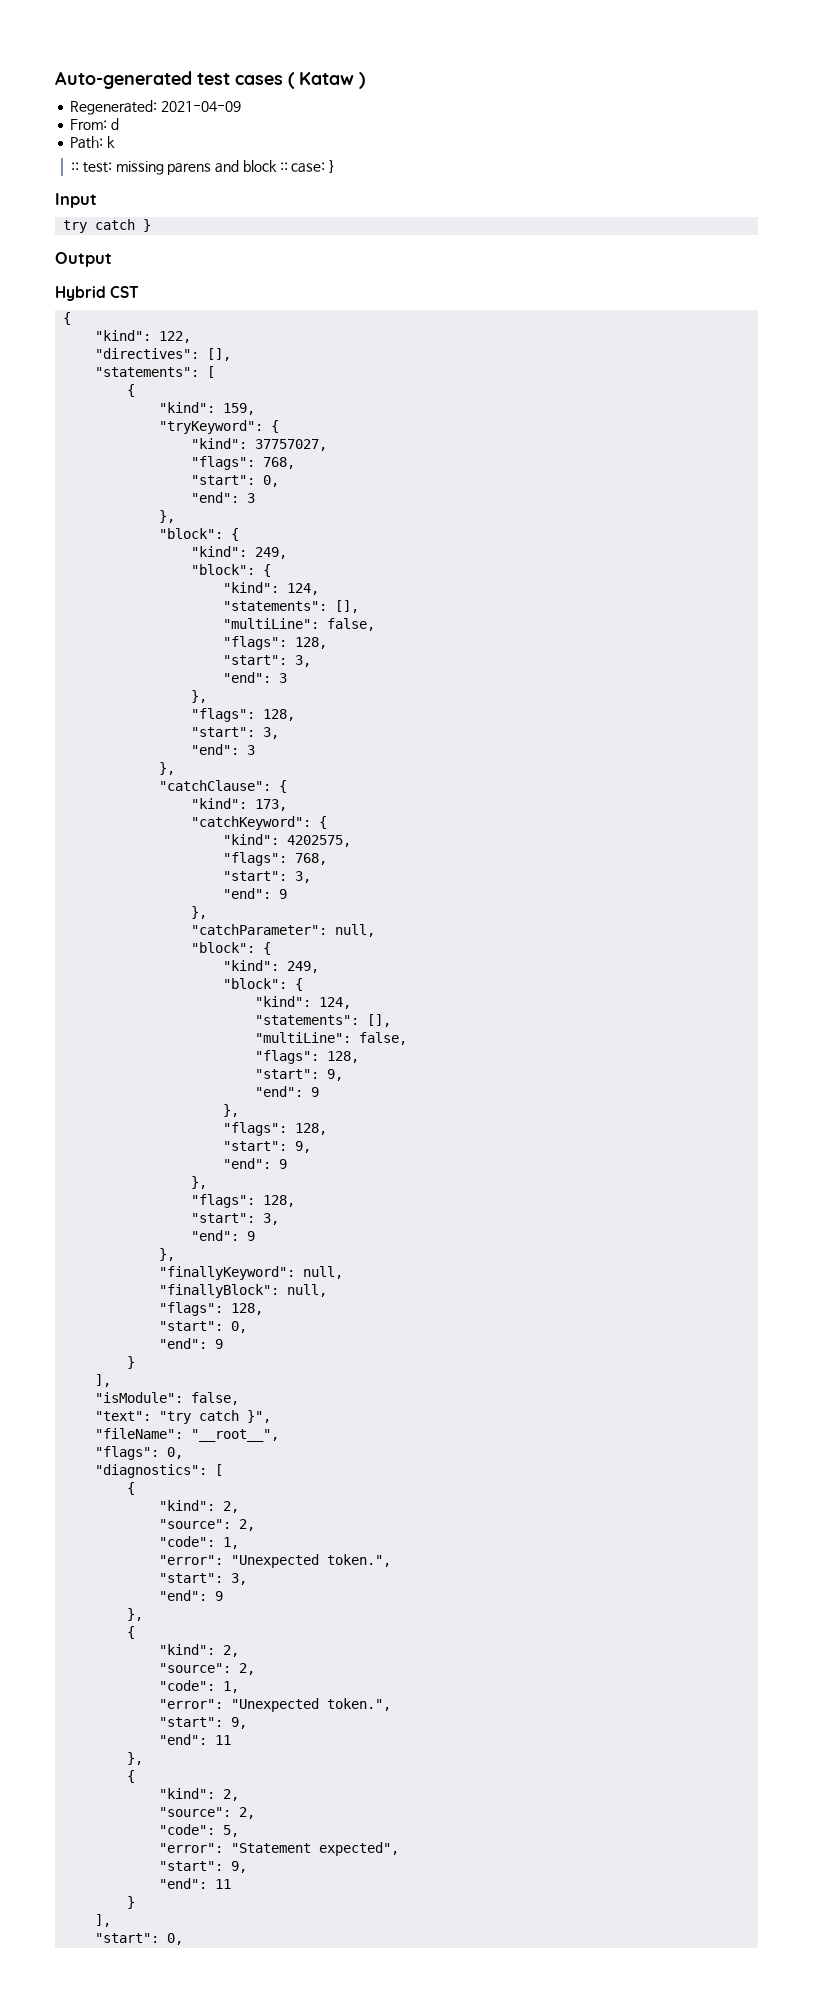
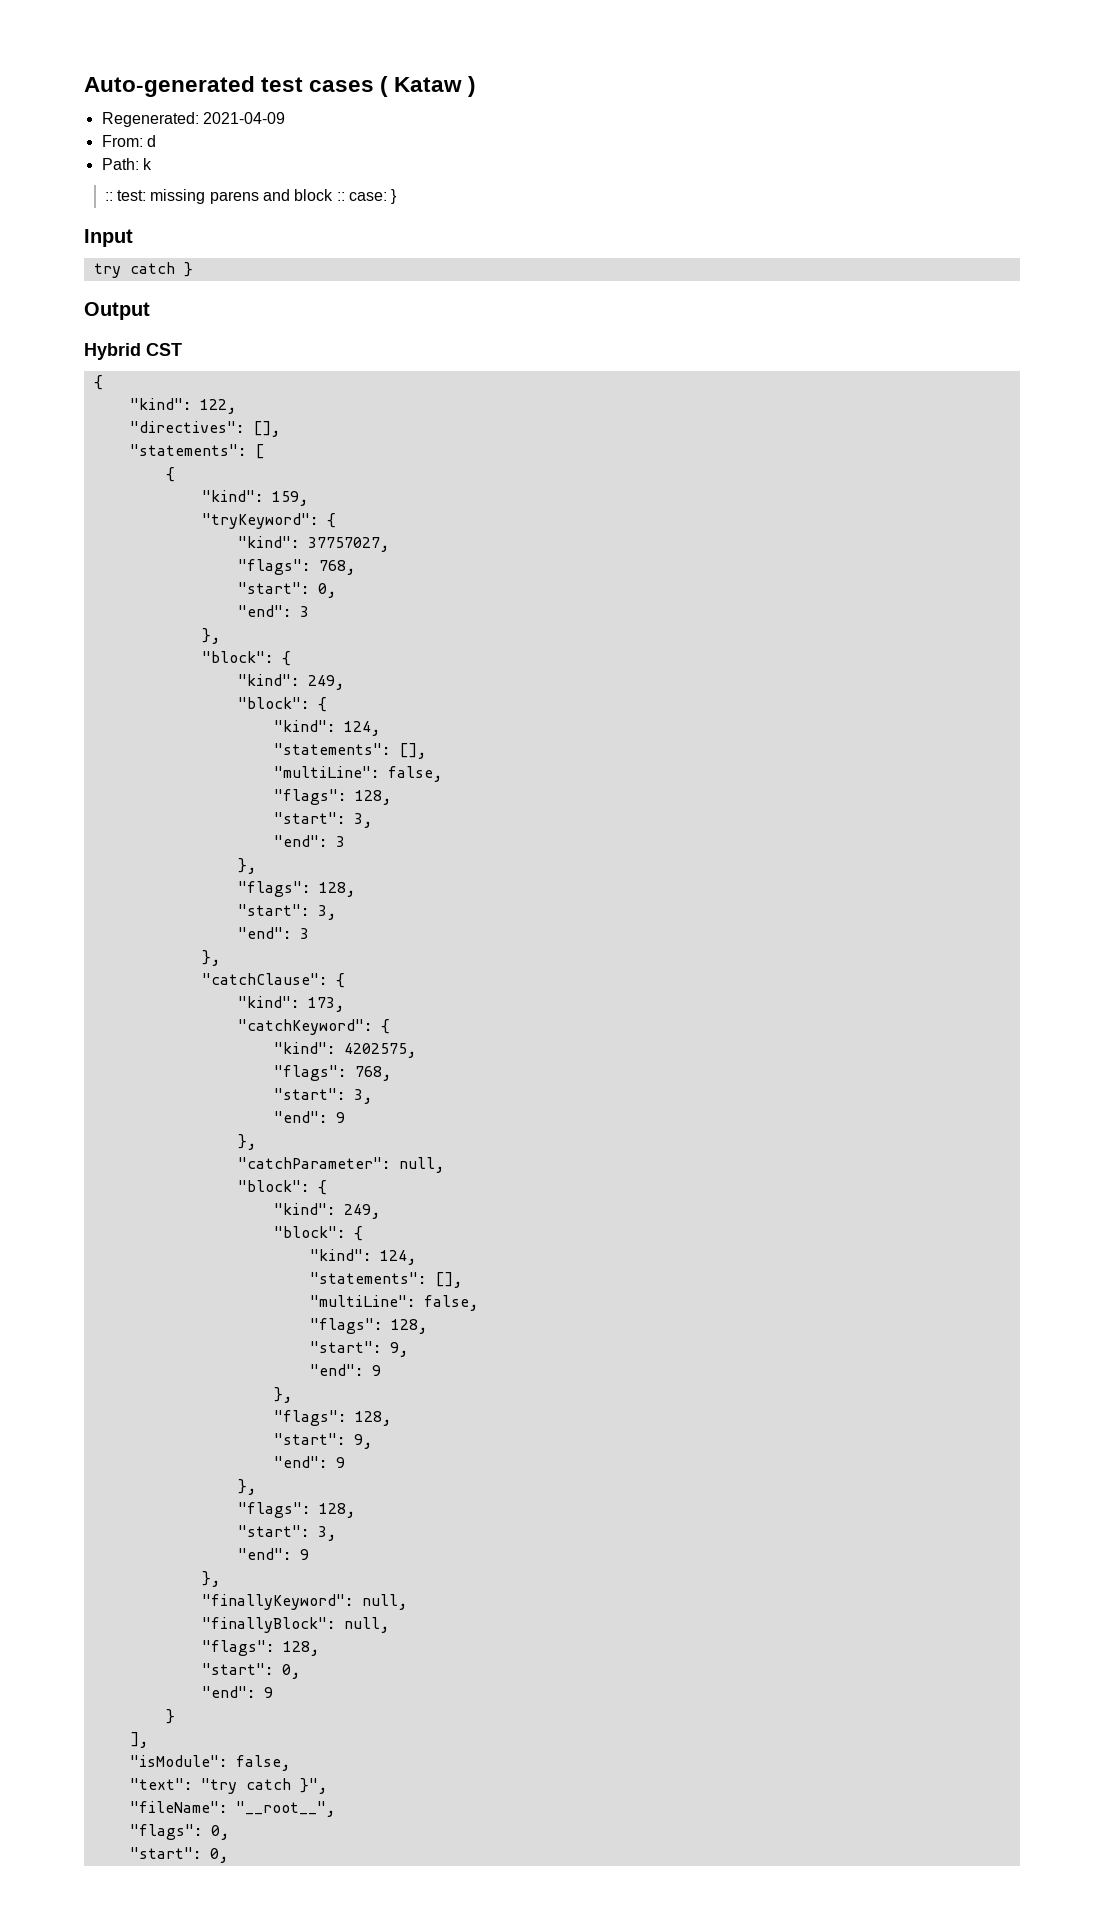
[95,1464,224,1478] [127,1482,136,1495] [159,1500,240,1513] [159,1519,256,1531] [159,1536,240,1549] [159,1554,392,1568] [159,1573,248,1585] [159,1590,224,1601] [127,1608,144,1621] [127,1626,136,1639] [159,1644,240,1657] [159,1663,256,1675] [159,1680,240,1693] [159,1698,392,1712] [159,1717,248,1729] [159,1734,232,1745] [127,1752,144,1765] [127,1770,136,1783] [159,1788,240,1801] [159,1807,256,1819] [159,1824,240,1837] [159,1842,400,1856] [159,1861,248,1873] [159,1878,232,1889] [127,1896,136,1909] [95,1914,112,1927] // "diagnostics": [ // { // "kind": 2, // "source": 2, // "code": 1, // "error": "Unexpected token.", // "start": 3, // "end": 9 // }, // { // "kind": 2, // "source": 2, // "code": 1, // "error": "Unexpected token.", // "start": 9, // "end": 11 // }, // { // "kind": 2, // "source": 2, // "code": 5, // "error": "Statement expected", // "start": 9, // "end": 11 // } // ], -> (229, 1832) none

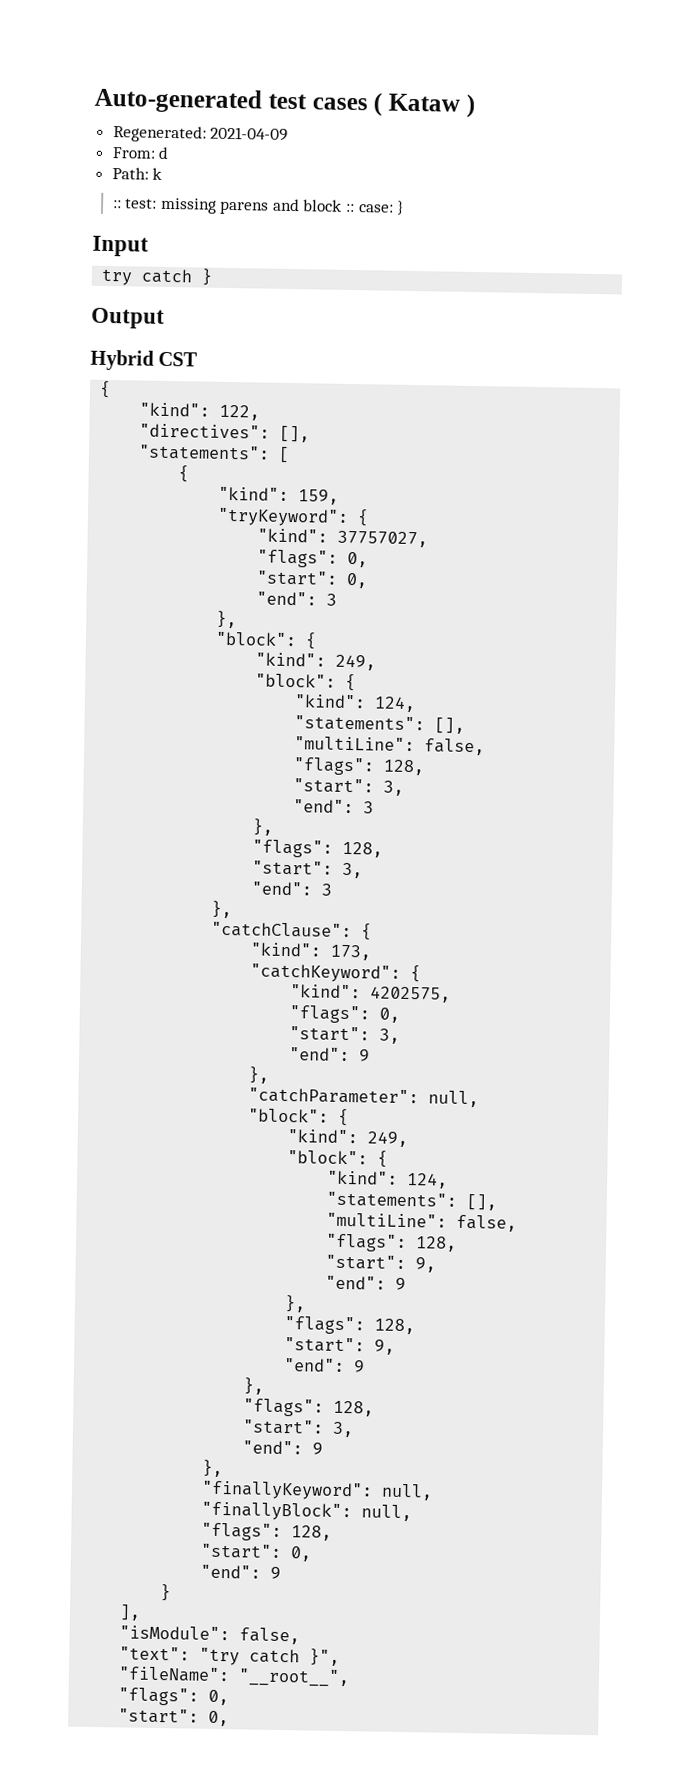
[318,560,355,575] 768, -> [347,551,369,568] 0,
[354,1066,391,1081] 768, -> [379,1007,401,1023] 0,

